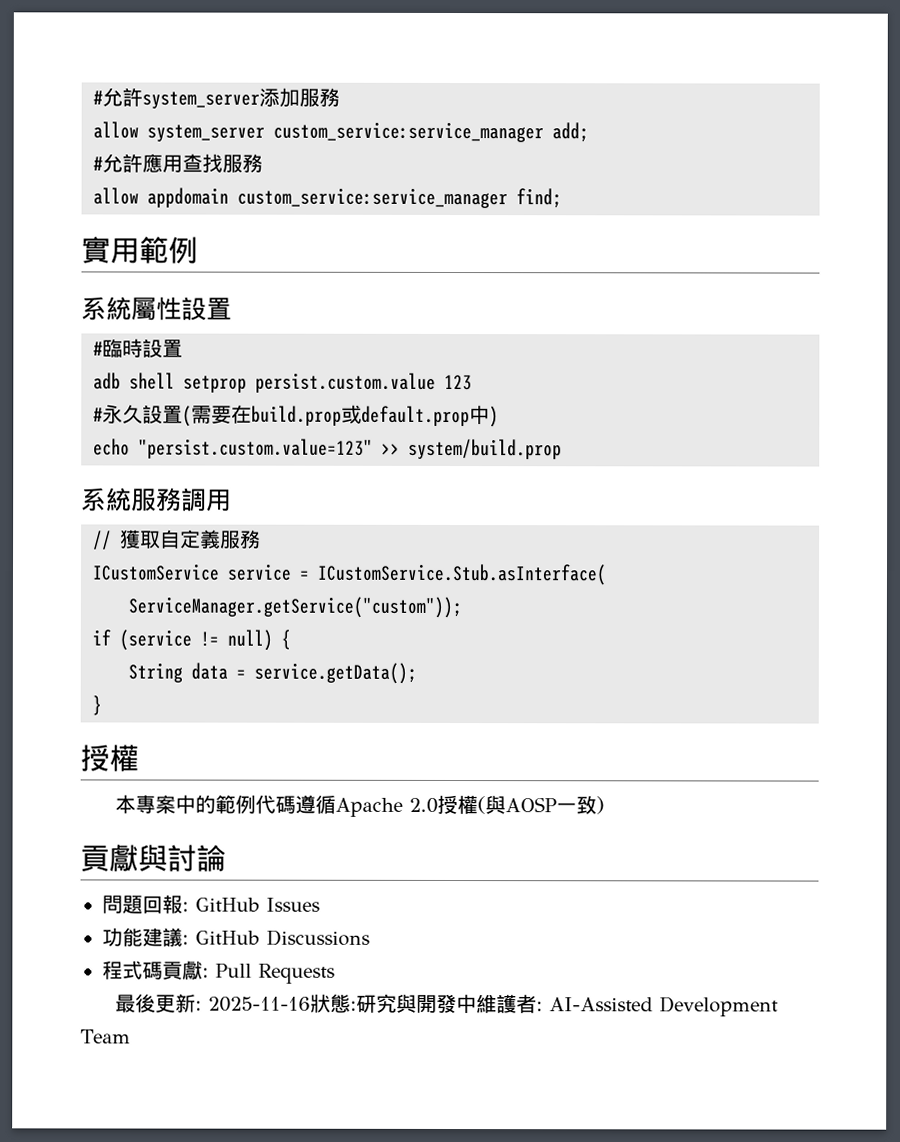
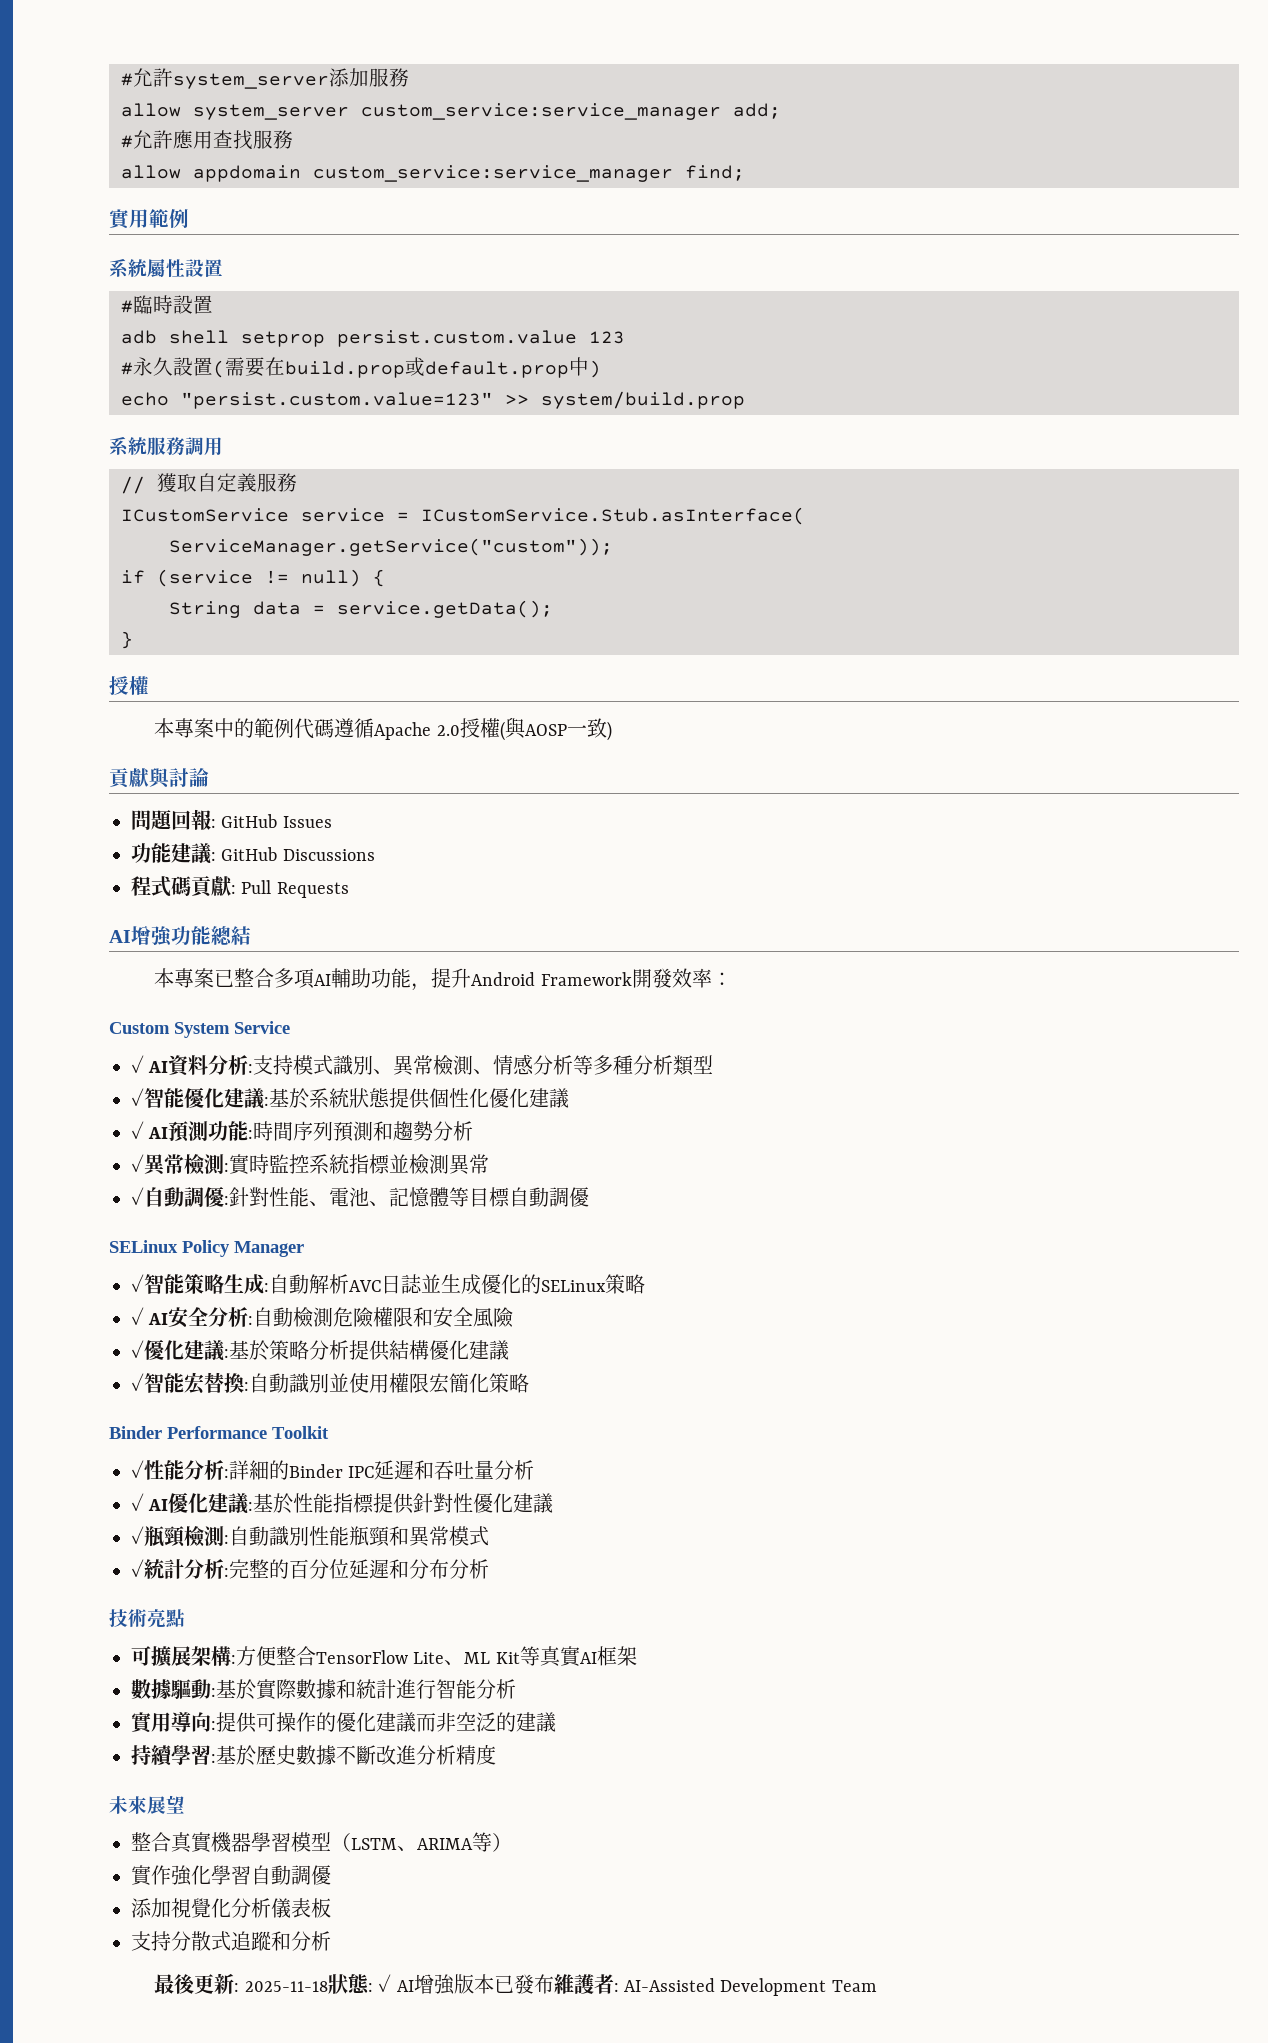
(335, 973) none -> [109,926,251,947] [154,968,732,991] [109,1021,290,1038] [131,1054,714,1077] [131,1087,569,1109] [131,1121,474,1142] [131,1154,489,1176] [131,1186,589,1207] [109,1240,304,1257] [131,1274,645,1295] [131,1307,514,1328] [131,1339,509,1361] [131,1372,529,1395] [109,1426,329,1439] [131,1460,535,1480] [131,1492,554,1514] [131,1526,489,1547] [131,1559,489,1579] [109,1609,185,1628] [131,1646,637,1668] [131,1679,516,1700] [131,1712,556,1734] [131,1744,496,1766] [109,1795,185,1814] [131,1832,512,1853] [131,1865,331,1886] [131,1898,331,1918] [131,1931,331,1951] // AI增強功能總結 // 本專案已整合多項AI輔助功能，提升Android Framework開發效率： // Custom System Service // ✓ AI資料分析:支持模式識別、異常檢測、情感分析等多種分析類型 // ✓智能優化建議:基於系統狀態提供個性化優化建議 // ✓ AI預測功能:時間序列預測和趨勢分析 // ✓異常檢測:實時監控系統指標並檢測異常 // ✓自動調優:針對性能、電池、記憶體等目標自動調優 // SELinux Policy Manager // ✓智能策略生成:自動解析AVC日誌並生成優化的SELinux策略 // ✓ AI安全分析:自動檢測危險權限和安全風險 // ✓優化建議:基於策略分析提供結構優化建議 // ✓智能宏替換:自動識別並使用權限宏簡化策略 // Binder Performance Toolkit // ✓性能分析:詳細的Binder IPC延遲和吞吐量分析 // ✓ AI優化建議:基於性能指標提供針對性優化建議 // ✓瓶頸檢測:自動識別性能瓶頸和異常模式 // ✓統計分析:完整的百分位延遲和分布分析 // 技術亮點 // 可擴展架構:方便整合TensorFlow Lite、ML Kit等真實AI框架 // 數據驅動:基於實際數據和統計進行智能分析 // 實用導向:提供可操作的優化建議而非空泛的建議 // 持續學習:基於歷史數據不斷改進分析精度 // 未來展望 // 整合真實機器學習模型（LSTM、ARIMA等） // 實作強化學習自動調優 // 添加視覺化分析儀表板 // 支持分散式追蹤和分析
[207,996,311,1012] 2025-11-16 -> [244,1981,328,1992] 2025-11-18
[355,993,477,1014] 研究與開發中 -> [378,1974,554,1995] ✓ AI增強版本已發布

